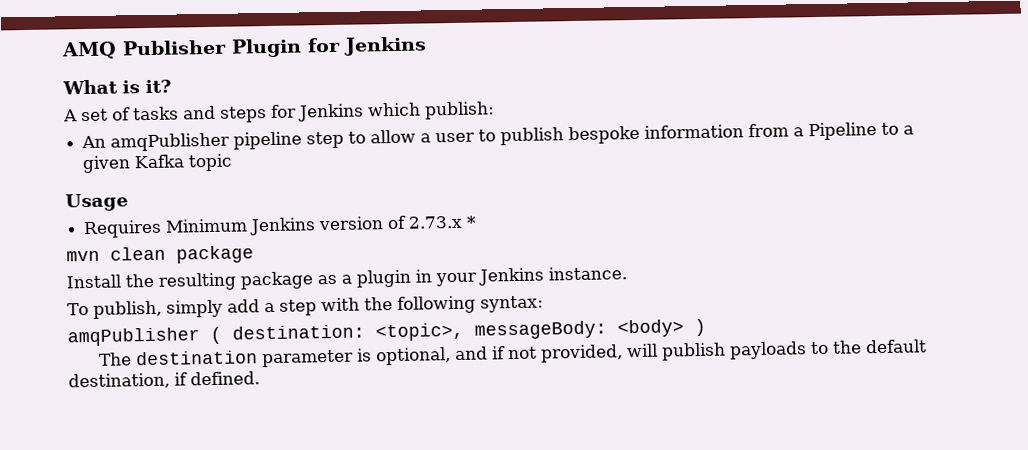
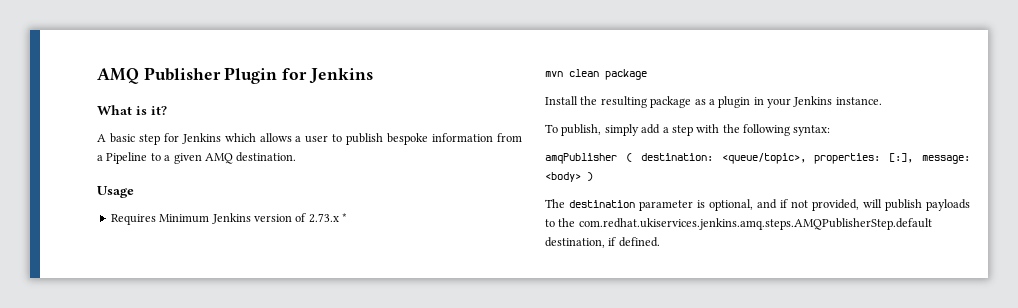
[81,101,495,123] [81,129,417,152] set of tasks and steps for Jenkins which publish: // An amqPublisher pipeline step to allow -> [109,133,292,145] basic step for Jenkins which allows
[134,153,234,172] Kafka topic -> [204,152,297,164] AMQ destination.
[375,320,607,342] <topic>, messageBody: -> [721,153,970,164] <queue/topic>, properties: [:], message:
[864,339,927,354] default -> [578,218,932,230] com.redhat.ukiservices.jenkins.amq.steps.AMQPublisherStep.default

